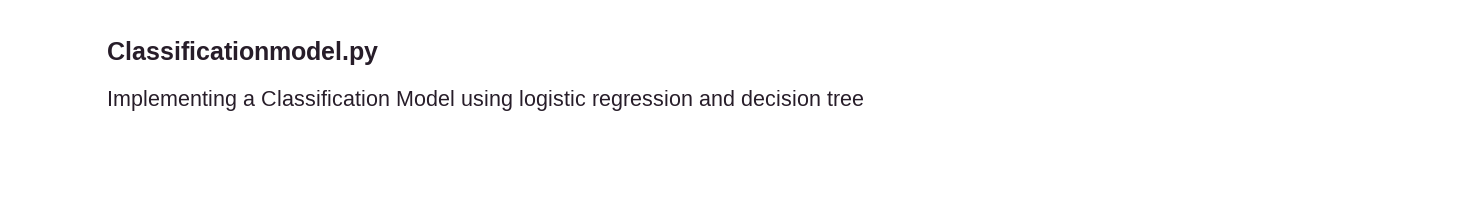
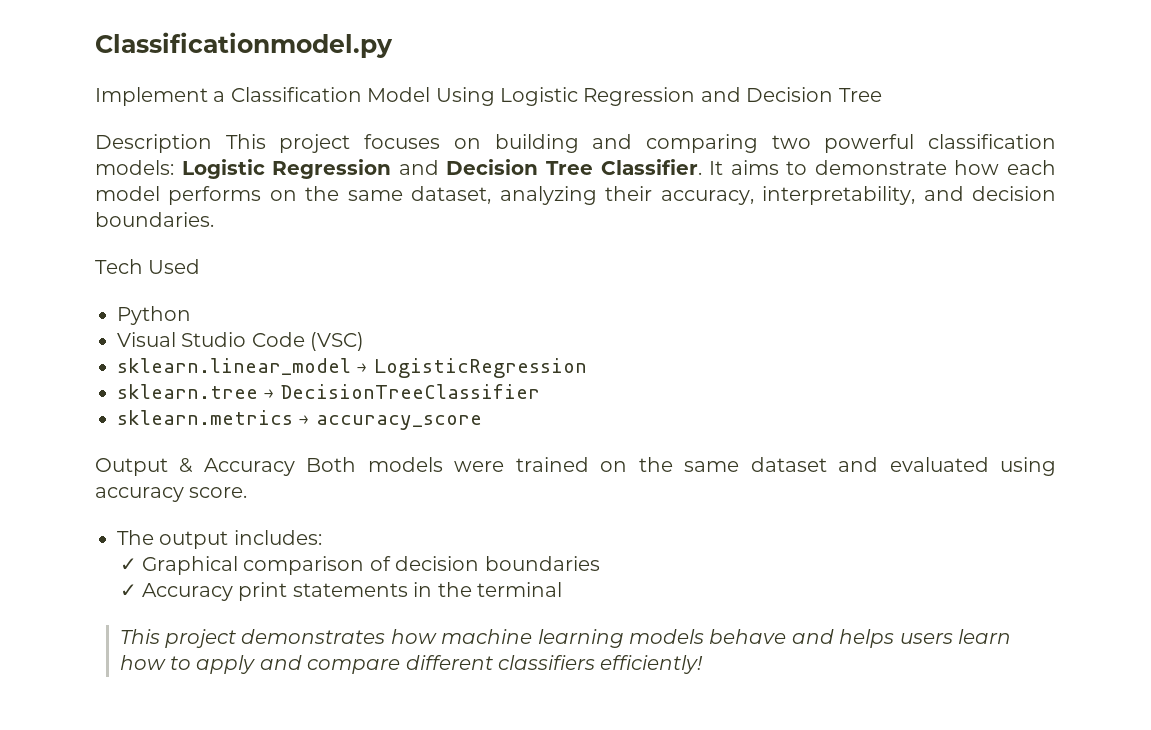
[107,90,237,111] Implementing -> [95,87,208,106] Implement
[461,90,864,111] using logistic regression and decision tree -> [435,87,882,106] [95,134,1056,153] [95,159,1056,179] [95,186,1057,205] [95,212,214,227] [95,259,201,274] [117,306,191,325] [117,332,365,351] [117,358,587,378] [117,384,540,399] [117,410,482,430] [95,457,1056,476] [95,487,248,502] [117,530,322,549] [119,556,600,575] [119,582,562,601] [119,629,1011,648] [119,655,704,674] Using Logistic Regression and Decision Tree // Description This project focuses on building and comparing two powerful classification models: Logistic Regression and Decision Tree Classifier. It aims to demonstrate how each model performs on the same dataset, analyzing their accuracy, interpretability, and decision boundaries. // Tech Used // Python // Visual Studio Code (VSC) // sklearn.linear_model → LogisticRegression // sklearn.tree → DecisionTreeClassifier // sklearn.metrics → accuracy_score // Output & Accuracy Both models were trained on the same dataset and evaluated using accuracy score. // The output includes: // ✓ Graphical comparison of decision boundaries // ✓ Accuracy print statements in the terminal // This project demonstrates how machine learning models behave and helps users learn how to apply and compare different classifiers efficiently!

